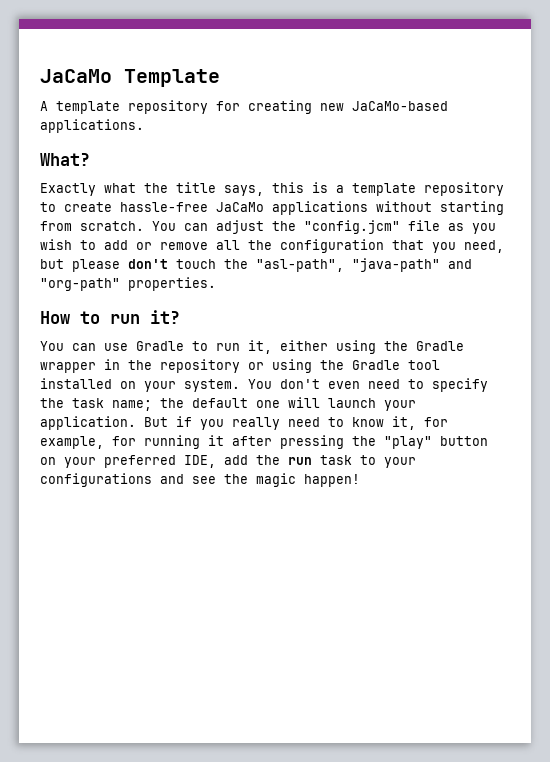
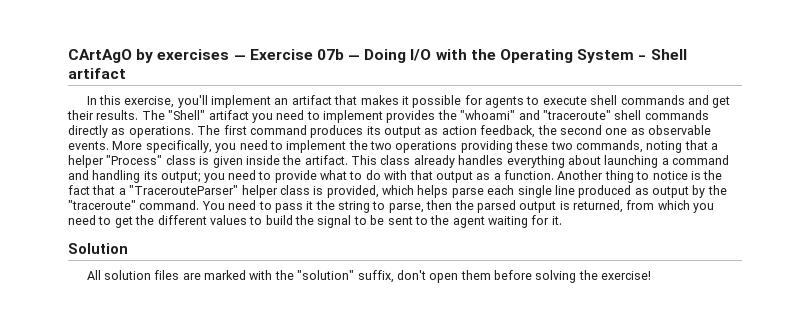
[40,69,220,87] [40,100,448,114] [40,119,144,133] [40,153,90,166] [40,182,504,196] [40,201,504,215] [40,220,496,234] [40,239,504,253] [40,258,472,272] [40,277,216,291] [40,310,180,324] [40,340,464,354] [40,359,440,373] [40,378,488,392] [40,397,416,411] [40,416,448,430] [40,435,488,449] [40,455,416,468] [40,473,360,487] JaCaMo Template // A template repository for creating new JaCaMo-based applications. // What? // Exactly what the title says, this is a template repository to create hassle-free JaCaMo applications without starting from scratch. You can adjust the "config.jcm" file as you wish to add or remove all the configuration that you need, but please don't touch the "asl-path", "java-path" and "org-path" properties. // How to run it? // You can use Gradle to run it, either using the Gradle wrapper in the repository or using the Gradle tool installed on your system. You don't even need to specify the task name; the default one will launch your application. But if you really need to know it, for example, for running it after pressing the "play" button on your preferred IDE, add the run task to your configurations and see the magic happen! -> [68,49,687,63] [68,68,126,79] [86,95,731,108] [67,110,709,123] [68,125,711,138] [68,140,718,153] [68,155,729,168] [68,170,723,183] [68,185,727,198] [68,200,715,213] [68,215,562,228] [68,243,128,254] [86,270,652,283] CArtAgO by exercises — Exercise 07b — Doing I/O with the Operating System - Shell artifact // In this exercise, you'll implement an artifact that makes it possible for agents to execute shell commands and get their results. The "Shell" artifact you need to implement provides the "whoami" and "traceroute" shell commands directly as operations. The first command produces its output as action feedback, the second one as observable events. More specifically, you need to implement the two operations providing these two commands, noting that a helper "Process" class is given inside the artifact. This class already handles everything about launching a command and handling its output; you need to provide what to do with that output as a function. Another thing to notice is the fact that a "TracerouteParser" helper class is provided, which helps parse each single line produced as output by the "traceroute" command. You need to pass it the string to parse, then the parsed output is returned, from which you need to get the different values to build the signal to be sent to the agent waiting for it. // Solution // All solution files are marked with the "solution" suffix, don't open them before solving the exercise!

